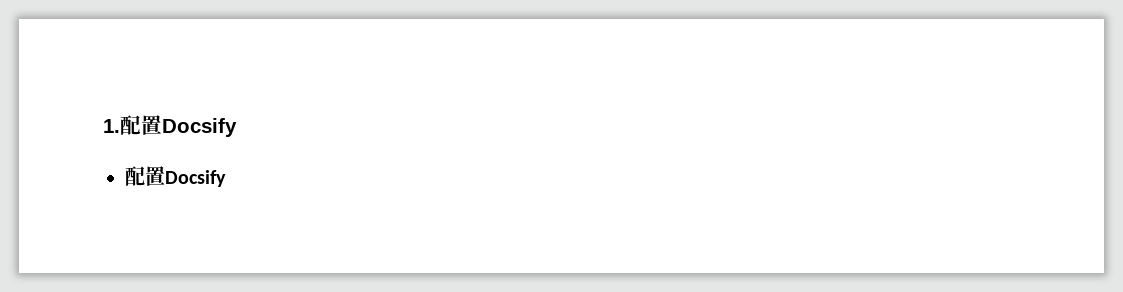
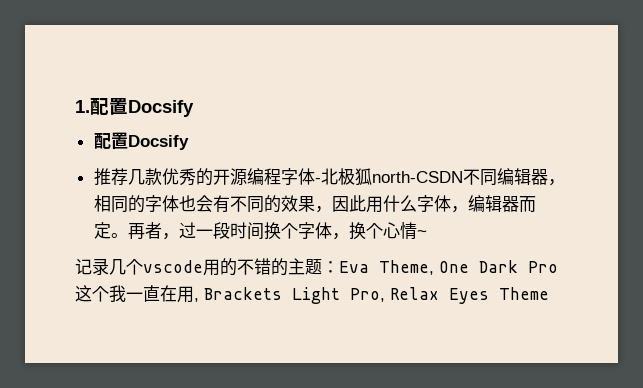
(226, 178) none -> [93,168,565,186] [93,195,536,213] [93,222,427,240] [75,258,558,276] [75,285,549,304] // 推荐几款优秀的开源编程字体-北极狐north-CSDN不同编辑器，相同的字体也会有不同的效果，因此用什么字体，编辑器而定。再者，过一段时间换个字体，换个心情~ // 记录几个vscode用的不错的主题：Eva Theme, One Dark Pro这个我一直在用, Brackets Light Pro, Relax Eyes Theme

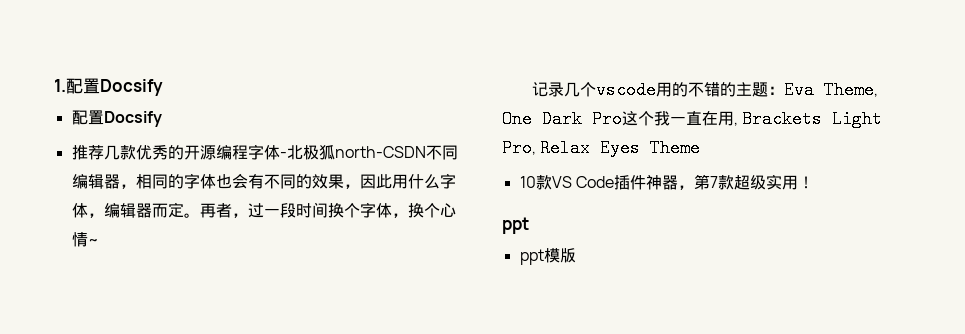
(549, 293) none -> [519,174,814,190] [502,217,529,234] [519,248,576,265] // 10款VS Code插件神器，第7款超级实用！ // ppt // ppt模版

